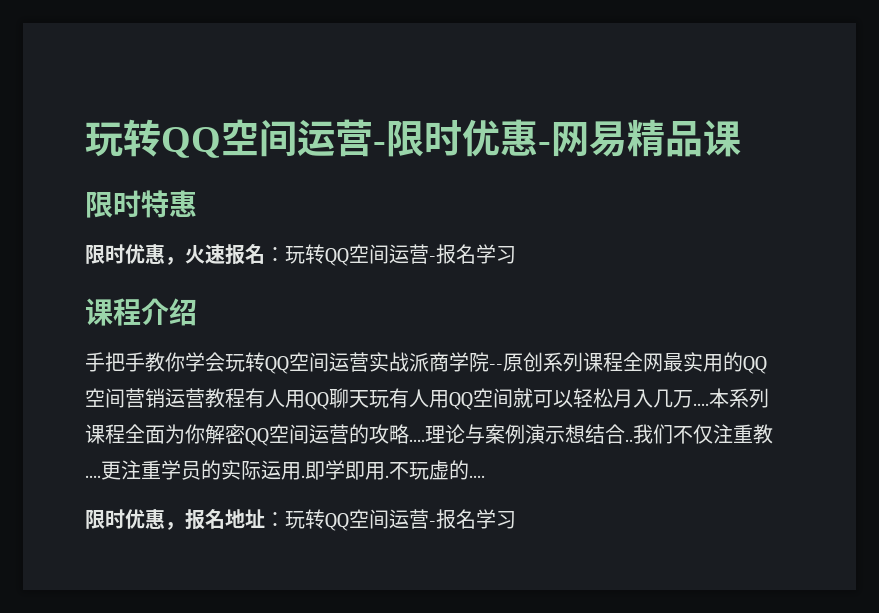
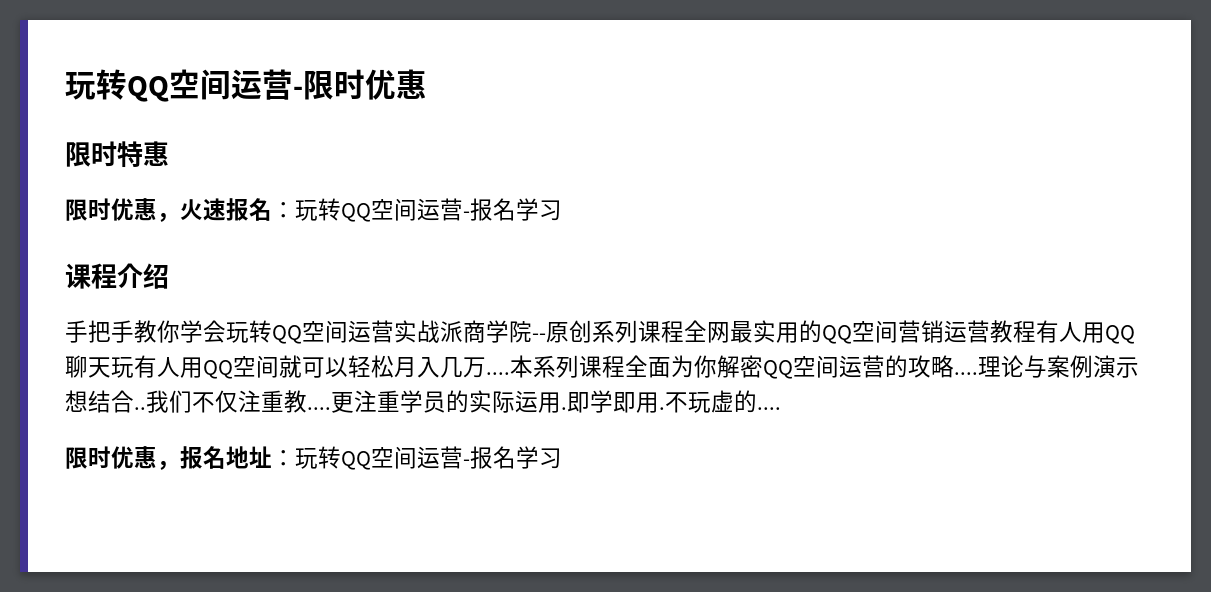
[538,119,741,157] -网易精品课 -> (427, 84) none

